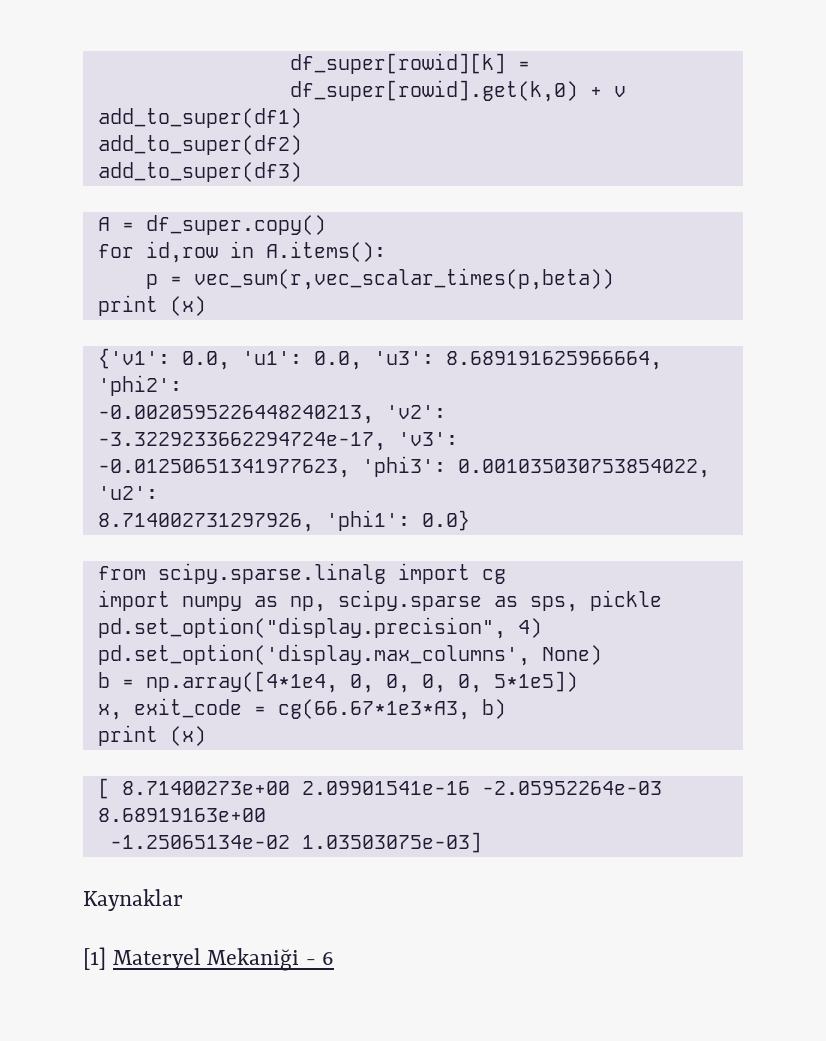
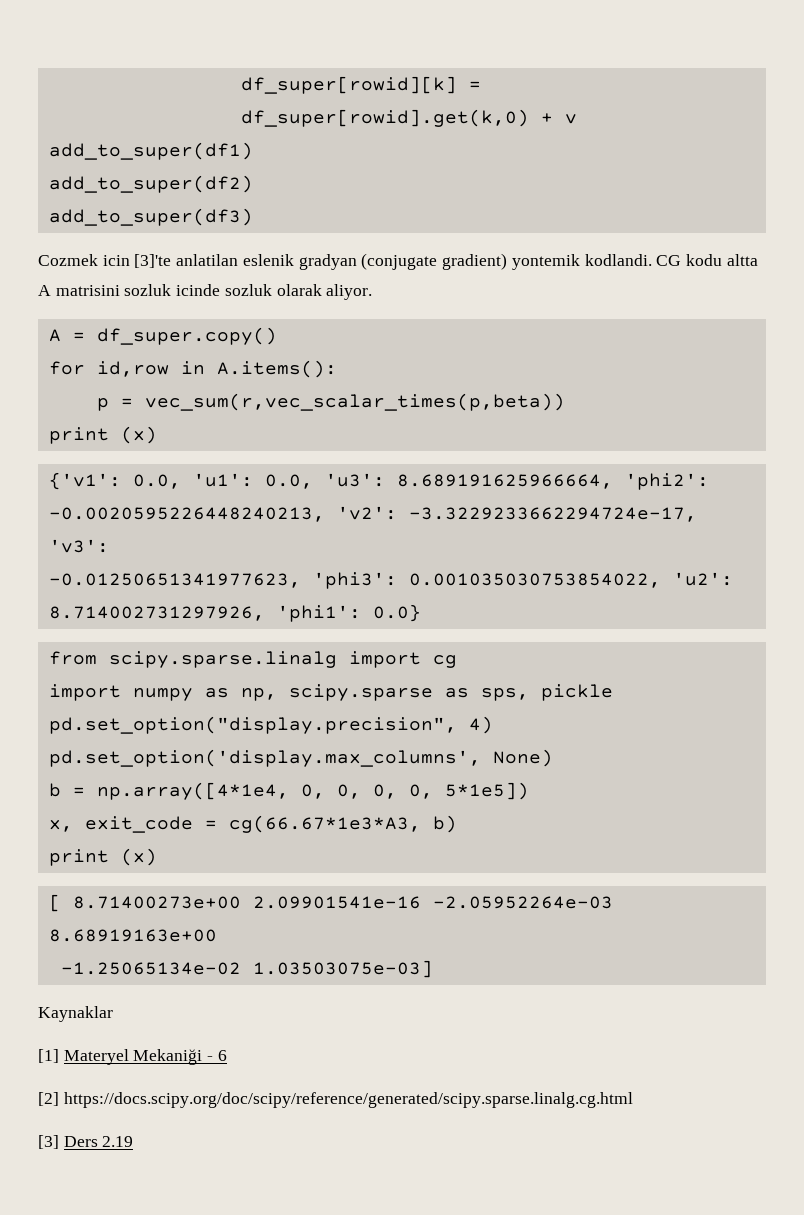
(302, 172) none -> [38,253,758,270] [38,284,373,300] // Cozmek icin [3]'te anlatilan eslenik gradyan (conjugate gradient) yontemik kodlandi. CG kodu altta A matrisini sozluk icinde sozluk olarak aliyor.
(335, 958) none -> [38,1092,633,1108] [38,1135,134,1149] // [2] https://docs.scipy.org/doc/scipy/reference/generated/scipy.sparse.linalg.cg.html // [3] Ders 2.19

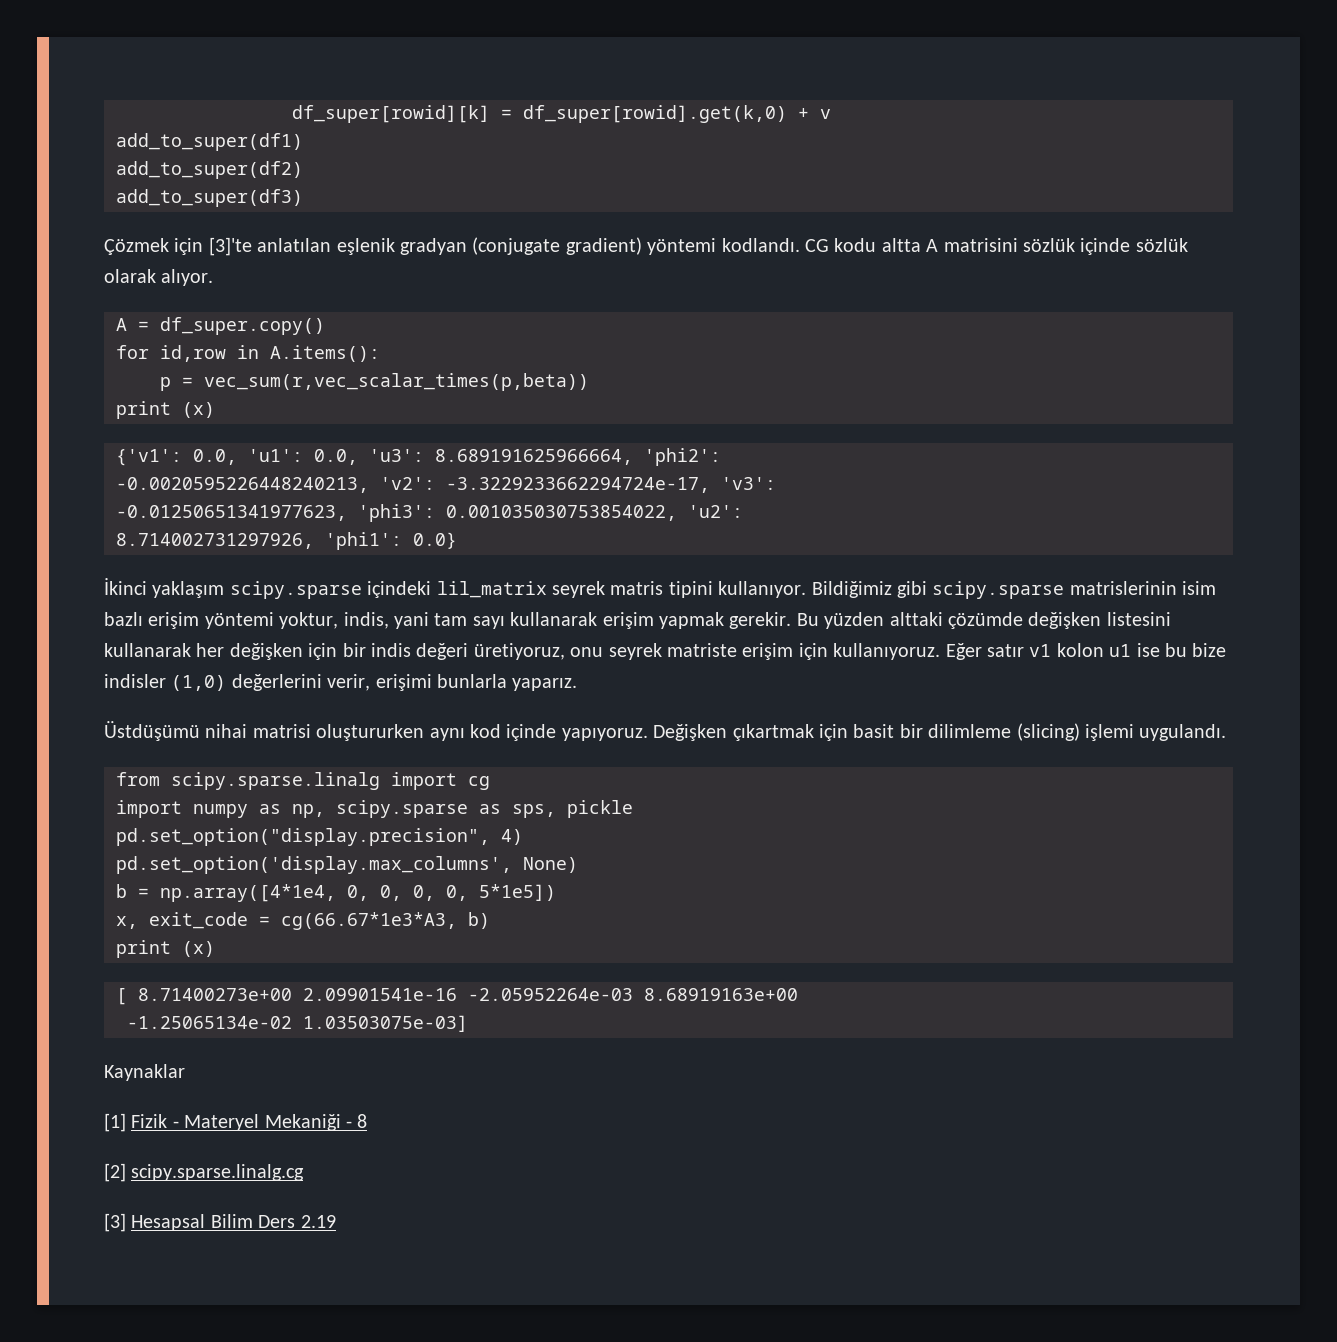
[38,254,294,268] Cozmek icin [3]'te anlatilan eslenik -> [104,237,395,256] Çözmek için [3]'te anlatılan eşlenik
[511,254,652,270] yontemik kodlandi. -> [647,238,800,255] yöntemi kodlandı.
[124,284,373,300] sozluk icinde sozluk olarak aliyor. -> [1022,238,1188,255] [104,269,214,286] sözlük içinde sözlük olarak alıyor.
(421, 613) none -> [104,578,1217,599] [104,612,1171,629] [104,643,1227,660] [104,674,578,691] [104,721,1227,741] // İkinci yaklaşım scipy.sparse içindeki lil_matrix seyrek matris tipini kullanıyor. Bildiğimiz gibi scipy.sparse matrislerinin isim bazlı erişim yöntemi yoktur, indis, yani tam sayı kullanarak erişim yapmak gerekir. Bu yüzden alttaki çözümde değişken listesini kullanarak her değişken için bir indis değeri üretiyoruz, onu seyrek matriste erişim için kullanıyoruz. Eğer satır v1 kolon u1 ise bu bize indisler (1,0) değerlerini verir, erişimi bunlarla yaparız. // Üstdüşümü nihai matrisi oluştururken aynı kod içinde yapıyoruz. Değişken çıkartmak için basit bir dilimleme (slicing) işlemi uygulandı.
(59, 1056) none -> [131,1114,179,1128] Fizik -
[217,1050,227,1061] 6 -> [357,1114,368,1128] 8
[63,1092,633,1108] https://docs.scipy.org/doc/scipy/reference/generated/scipy.sparse.linalg.cg.html -> [131,1164,305,1181] scipy.sparse.linalg.cg
(59, 1142) none -> [131,1214,253,1231] Hesapsal Bilim

